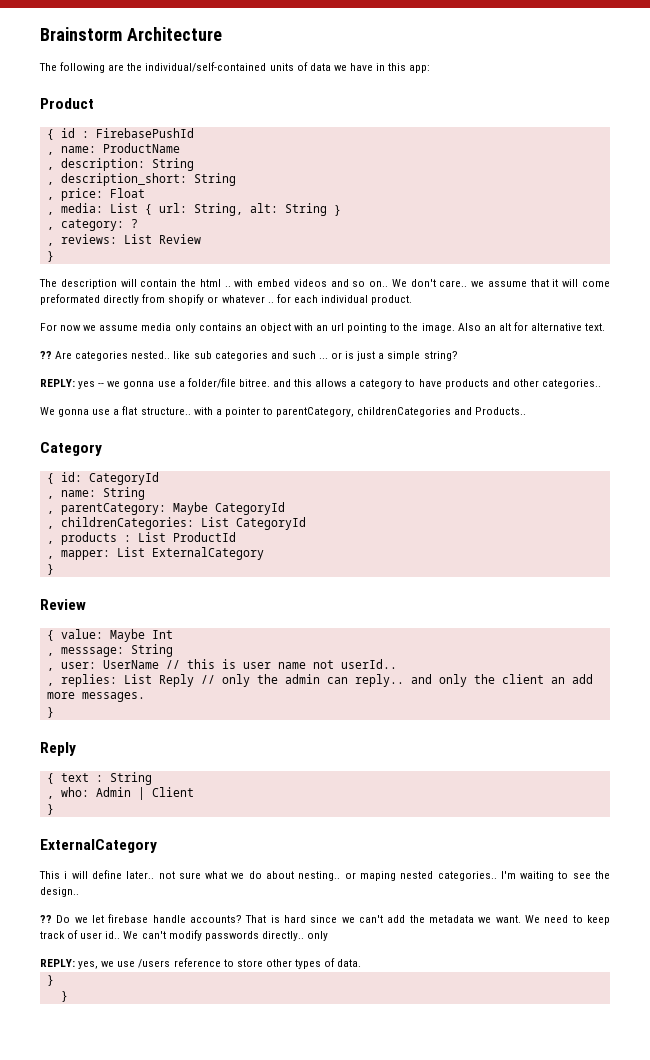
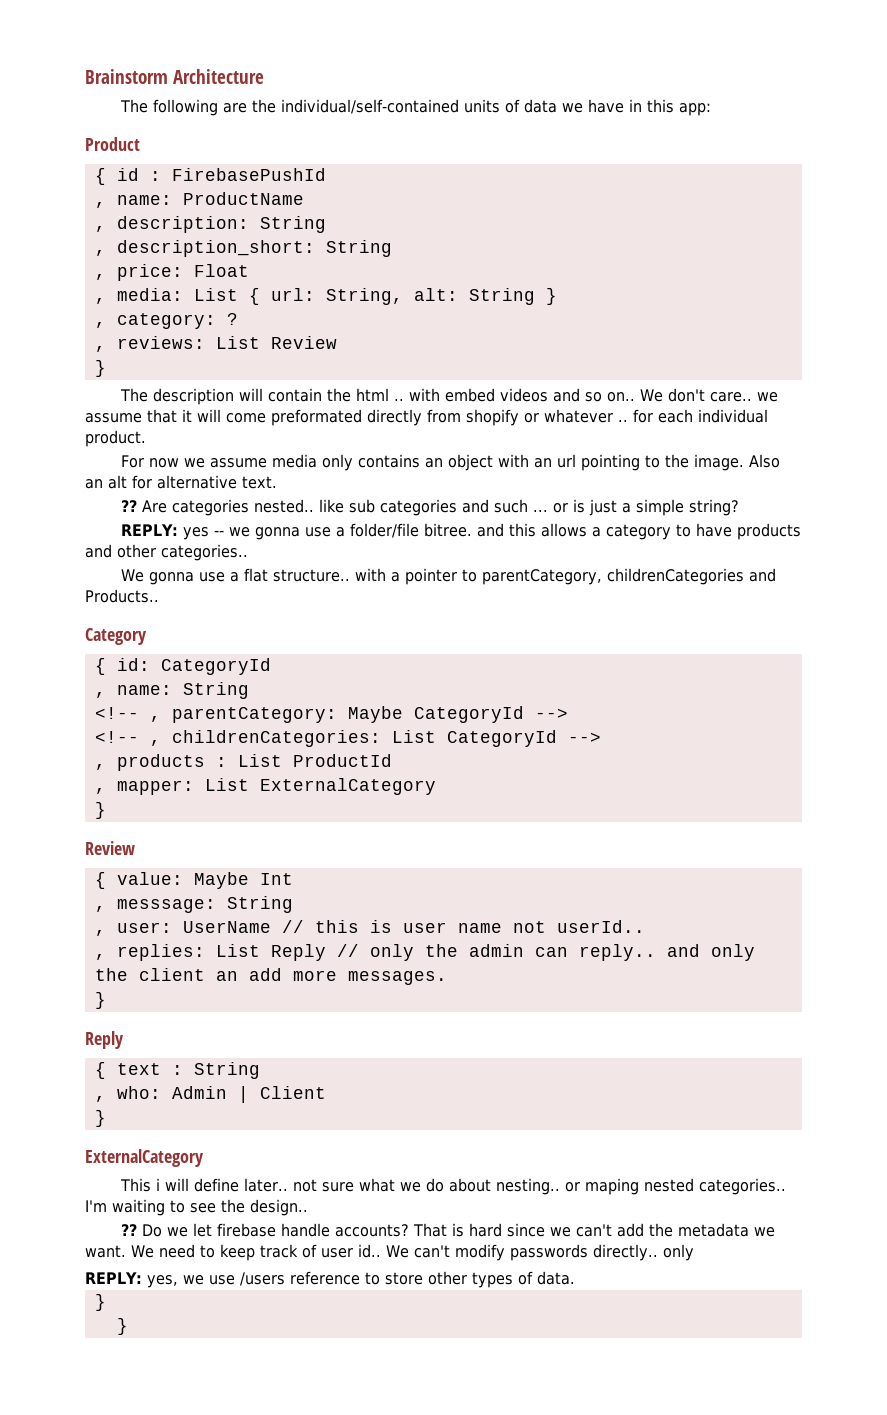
(145, 493) none -> [94,707,139,719] <!--
(285, 508) // -> [534,708,568,719] [94,731,139,743] --> // <!--
(306, 523) none -> [567,732,601,743] -->

